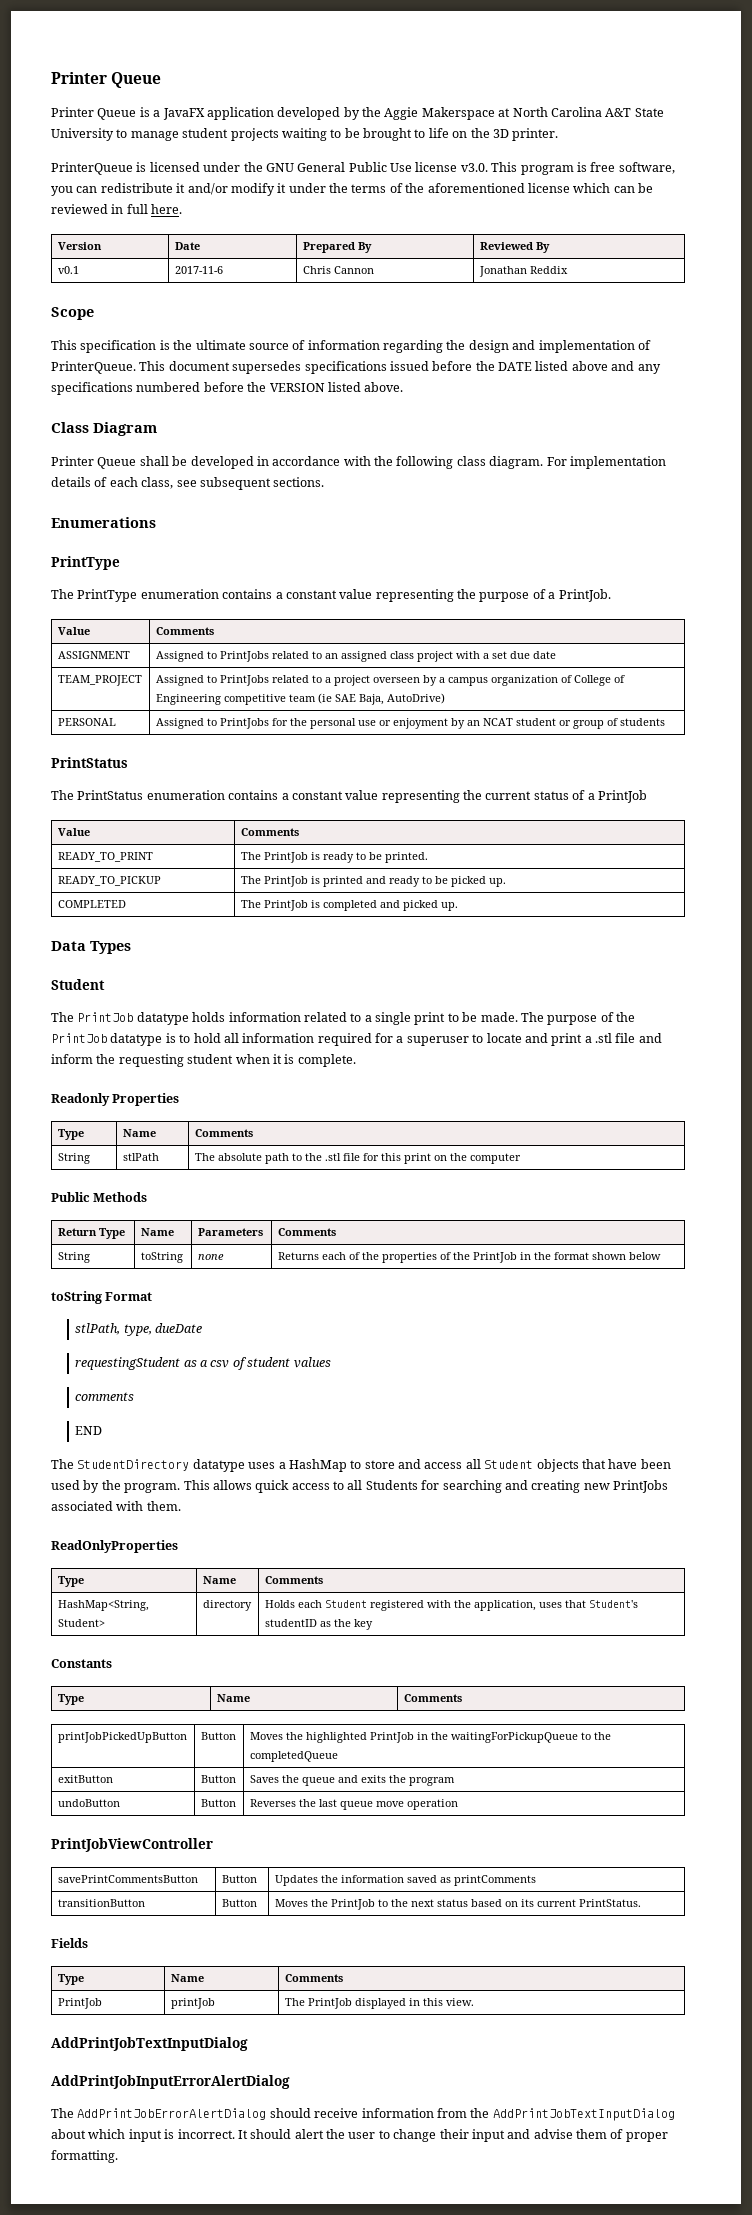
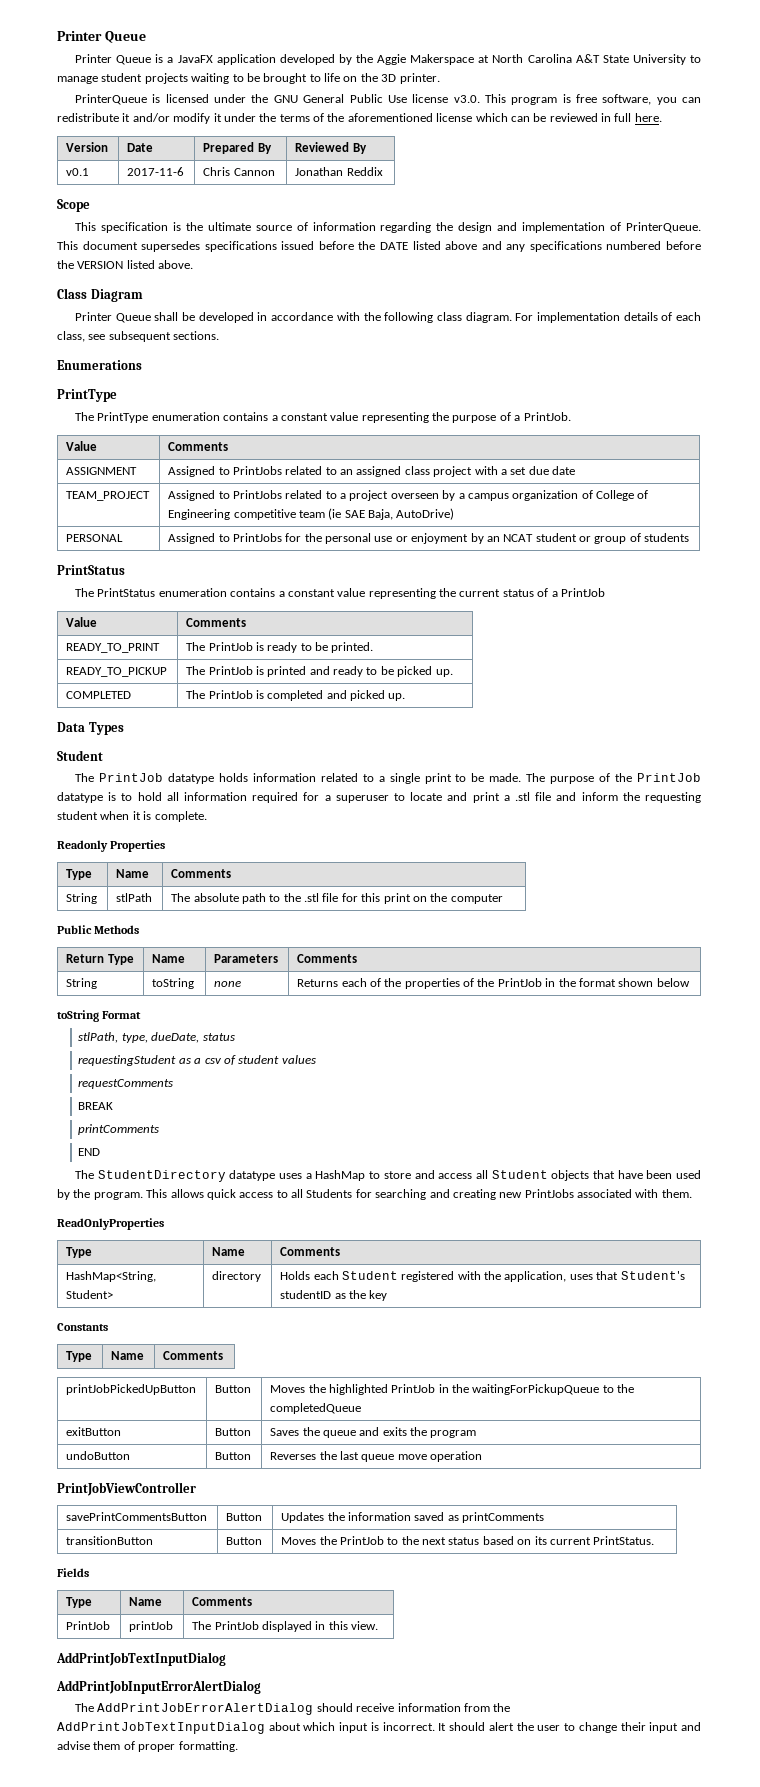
[155,1323,203,1333] dueDate -> [151,1032,235,1043] dueDate, status
[75,1392,135,1401] comments -> [78,1079,174,1089] [78,1102,114,1110] [78,1124,160,1135] requestComments // BREAK // printComments

